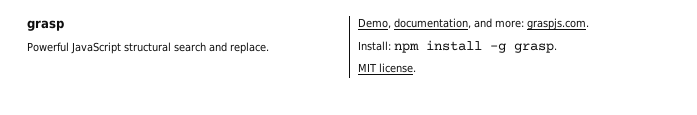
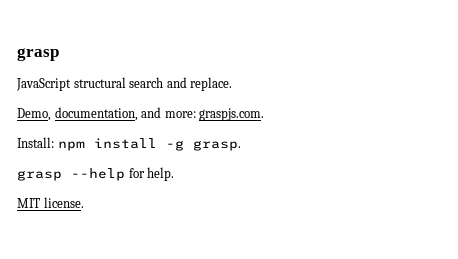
[27,42,69,52] Powerful -> (59, 54) none
(557, 48) none -> [17,167,175,181] // grasp --help for help.

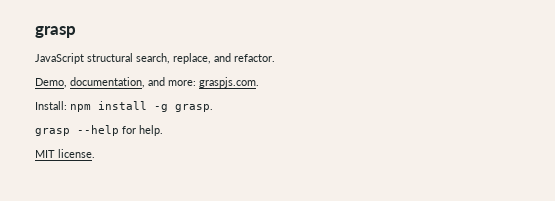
[129,77,233,91] search and replace. -> [136,53,275,64] search, replace, and refactor.

